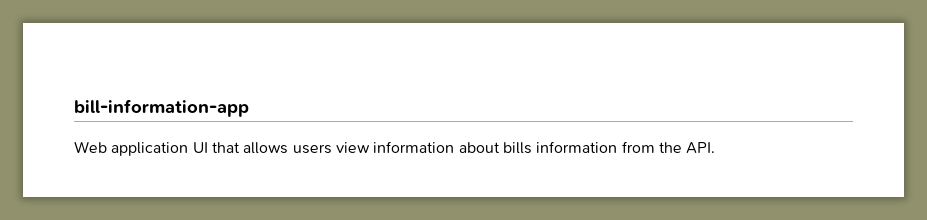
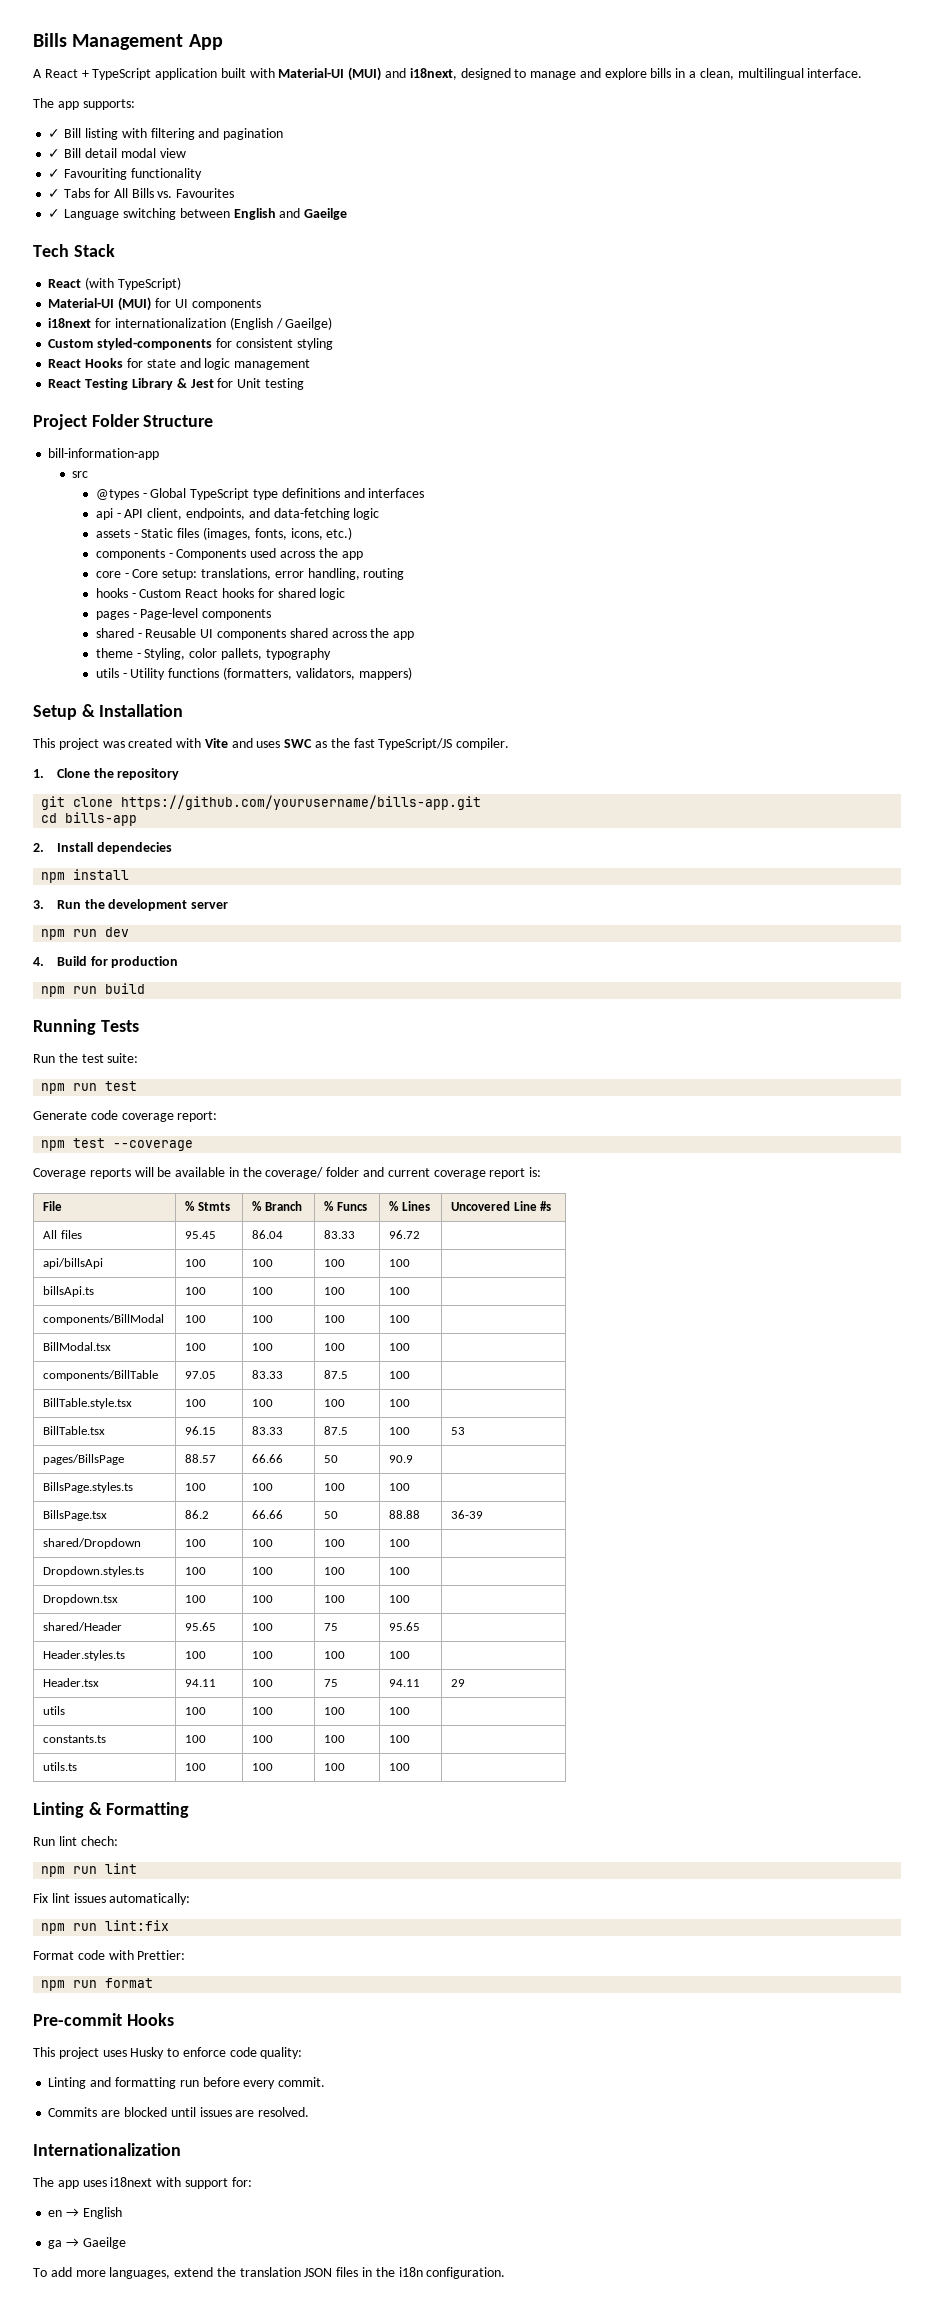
[74,99,249,117] [74,141,716,156] bill-information-app // Web application UI that allows users view information about bills information from the API. -> [33,33,223,50] [33,67,863,81] [33,98,135,110] [48,128,284,140] [48,148,186,158] [48,168,202,180] [48,188,235,198] [48,208,348,220] [33,244,115,257] [48,277,181,290] [48,297,261,311] [48,317,333,330] [48,338,333,350] [48,358,311,370] [48,378,304,390] [33,414,214,430] [48,448,160,460] [72,471,89,478] [95,488,425,500] [95,508,380,520] [95,527,353,540] [95,548,363,560] [95,568,405,580] [95,588,346,600] [95,608,272,620] [95,628,415,640] [95,648,331,660] [95,667,412,680] [33,704,184,720] [33,738,510,750] [33,768,180,780] [41,795,482,810] [41,812,138,826] [33,842,172,854] [41,869,130,883] [33,899,229,911] [41,927,130,940] [33,956,179,968] [41,983,146,997] [33,1019,139,1035] [33,1053,139,1063] [41,1081,138,1094] [33,1110,218,1122] [41,1138,194,1151] [33,1167,542,1179] [43,1201,63,1211] [185,1201,230,1211] [252,1201,302,1211] [324,1201,367,1211] [389,1201,430,1211] [451,1201,551,1211] [43,1230,82,1239] [185,1231,217,1239] [252,1230,284,1239] [324,1230,356,1239] [389,1230,421,1239] [43,1258,104,1269] [185,1259,207,1267] [252,1259,274,1267] [324,1259,346,1267] [389,1259,411,1267] [43,1286,95,1297] [185,1287,207,1295] [252,1287,274,1295] [324,1287,346,1295] [389,1287,411,1295] [43,1314,165,1325] [185,1315,207,1323] [252,1315,274,1323] [324,1315,346,1323] [389,1315,411,1323] [43,1342,112,1351] [185,1343,207,1351] [252,1343,274,1351] [324,1343,346,1351] [389,1343,411,1351] [43,1370,159,1381] [185,1371,217,1379] [252,1370,284,1379] [324,1370,349,1379] [389,1371,411,1379] [43,1398,133,1409] [185,1399,207,1407] [252,1399,274,1407] [324,1399,346,1407] [389,1399,411,1407] [43,1426,106,1435] [185,1426,217,1435] [252,1426,284,1435] [324,1426,349,1435] [389,1427,411,1435] [451,1427,466,1435] [43,1454,125,1465] [185,1454,217,1463] [252,1454,284,1463] [324,1455,339,1463] [389,1455,414,1463] [43,1482,134,1493] [185,1483,207,1491] [252,1483,274,1491] [324,1483,346,1491] [389,1483,411,1491] [43,1510,108,1521] [185,1510,210,1519] [252,1510,284,1519] [324,1511,339,1519] [389,1510,421,1519] [451,1510,484,1519] [43,1538,142,1549] [185,1539,207,1547] [252,1539,274,1547] [324,1539,346,1547] [389,1539,411,1547] [43,1566,145,1577] [185,1567,207,1575] [252,1567,274,1575] [324,1567,346,1575] [389,1567,411,1575] [43,1594,119,1605] [185,1595,207,1603] [252,1595,274,1603] [324,1595,346,1603] [389,1595,411,1603] [43,1622,123,1631] [185,1622,217,1631] [252,1623,274,1631] [324,1623,339,1631] [389,1622,421,1631] [43,1650,126,1661] [185,1651,207,1659] [252,1651,274,1659] [324,1651,346,1659] [389,1651,411,1659] [43,1678,100,1687] [185,1679,217,1687] [252,1679,274,1687] [324,1679,339,1687] [389,1679,421,1687] [451,1679,466,1687] [43,1706,66,1715] [185,1707,207,1715] [252,1707,274,1715] [324,1707,346,1715] [389,1707,411,1715] [43,1735,107,1743] [185,1735,207,1743] [252,1735,274,1743] [324,1735,346,1743] [389,1735,411,1743] [43,1762,78,1771] [185,1763,207,1771] [252,1763,274,1771] [324,1763,346,1771] [389,1763,411,1771] [33,1802,190,1818] [33,1836,118,1846] [41,1863,138,1877] [33,1893,191,1905] [41,1920,170,1934] [33,1950,186,1960] [41,1978,154,1991] [33,2013,174,2026] [33,2047,303,2059] [48,2077,326,2089] [48,2107,310,2117] [33,2143,181,2156] [33,2177,252,2189] [48,2207,122,2219] [48,2237,126,2249] [33,2267,506,2279] Bills Management App // A React + TypeScript application built with Material-UI (MUI) and i18next, designed to manage and explore bills in a clean, multilingual interface. // The app supports: // ✓ Bill listing with filtering and pagination // ✓ Bill detail modal view // ✓ Favouriting functionality // ✓ Tabs for All Bills vs. Favourites // ✓ Language switching between English and Gaeilge // Tech Stack // React (with TypeScript) // Material-UI (MUI) for UI components // i18next for internationalization (English / Gaeilge) // Custom styled-components for consistent styling // React Hooks for state and logic management // React Testing Library & Jest for Unit testing // Project Folder Structure // bill-information-app // src // @types - Global TypeScript type definitions and interfaces // api - API client, endpoints, and data-fetching logic // assets - Static files (images, fonts, icons, etc.) // components - Components used across the app // core - Core setup: translations, error handling, routing // hooks - Custom React hooks for shared logic // pages - Page-level components // shared - Reusable UI components shared across the app // theme - Styling, color pallets, typography // utils - Utility functions (formatters, validators, mappers) // Setup & Installation // This project was created with Vite and uses SWC as the fast TypeScript/JS compiler. // 1. Clone the repository // git clone https://github.com/yourusername/bills-app.git // cd bills-app // 2. Install dependecies // npm install // 3. Run the development server // npm run dev // 4. Build for production // npm run build // Running Tests // Run the test suite: // npm run test // Generate code coverage report: // npm test --coverage // Coverage reports will be available in the coverage/ folder and current coverage report is: // File | % Stmts | % Branch | % Funcs | % Lines | Uncovered Line #s // All files | 95.45 | 86.04 | 83.33 | 96.72 | // api/billsApi | 100 | 100 | 100 | 100 | // billsApi.ts | 100 | 100 | 100 | 100 | // components/BillModal | 100 | 100 | 100 | 100 | // BillModal.tsx | 100 | 100 | 100 | 100 | // components/BillTable | 97.05 | 83.33 | 87.5 | 100 | // BillTable.style.tsx | 100 | 100 | 100 | 100 | // BillTable.tsx | 96.15 | 83.33 | 87.5 | 100 | 53 // pages/BillsPage | 88.57 | 66.66 | 50 | 90.9 | // BillsPage.styles.ts | 100 | 100 | 100 | 100 | // BillsPage.tsx | 86.2 | 66.66 | 50 | 88.88 | 36-39 // shared/Dropdown | 100 | 100 | 100 | 100 | // Dropdown.styles.ts | 100 | 100 | 100 | 100 | // Dropdown.tsx | 100 | 100 | 100 | 100 | // shared/Header | 95.65 | 100 | 75 | 95.65 | // Header.styles.ts | 100 | 100 | 100 | 100 | // Header.tsx | 94.11 | 100 | 75 | 94.11 | 29 // utils | 100 | 100 | 100 | 100 | // constants.ts | 100 | 100 | 100 | 100 | // utils.ts | 100 | 100 | 100 | 100 | // Linting & Formatting // Run lint chech: // npm run lint // Fix lint issues automatically: // npm run lint:fix // Format code with Prettier: // npm run format // Pre-commit Hooks // This project uses Husky to enforce code quality: // Linting and formatting run before every commit. // Commits are blocked until issues are resolved. // Internationalization // The app uses i18next with support for: // en → English // ga → Gaeilge // To add more languages, extend the translation JSON files in the i18n configuration.

